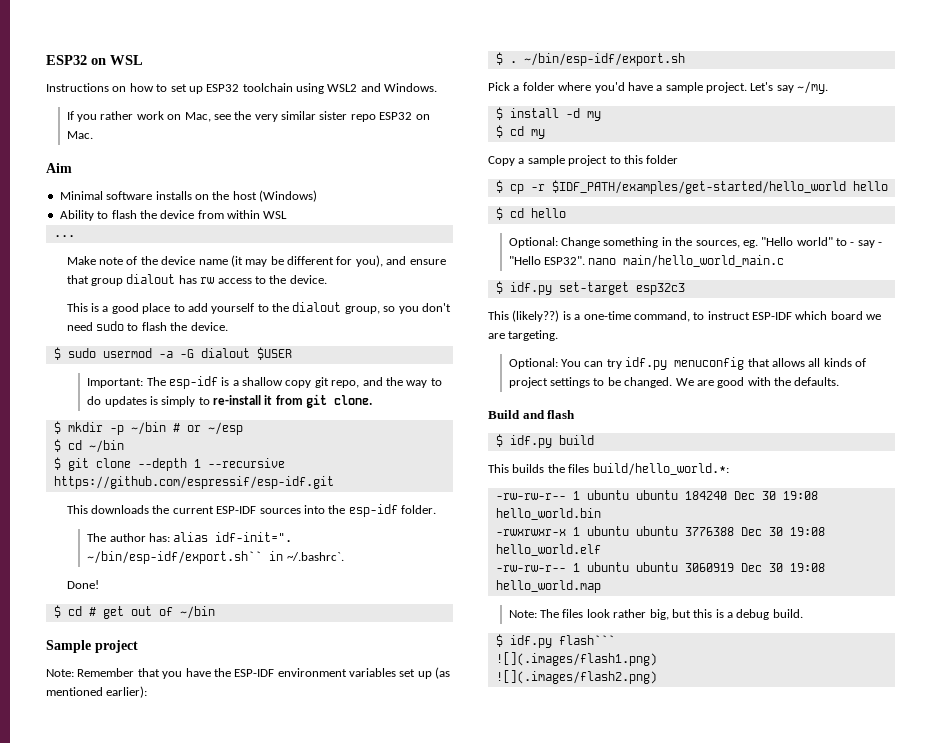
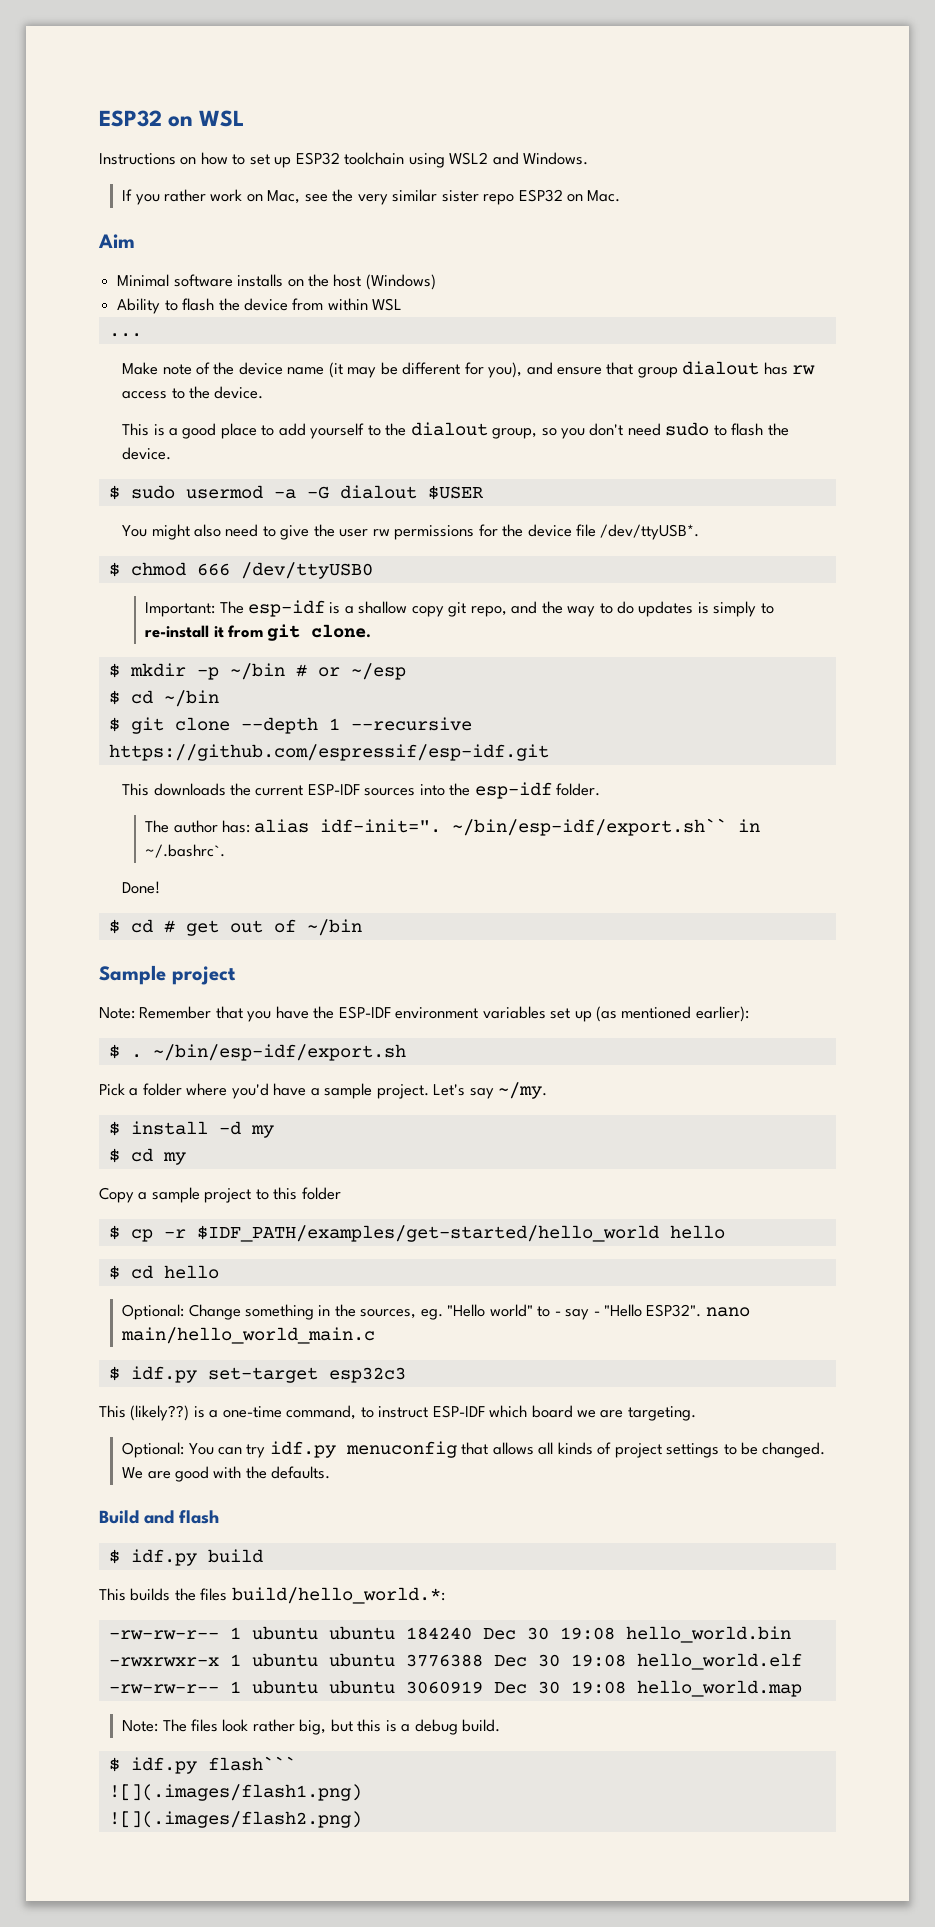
(292, 353) none -> [122,524,700,540] [108,562,373,579] // You might also need to give the user rw permissions for the device file /dev/ttyUSB*. // $ chmod 666 /dev/ttyUSB0

